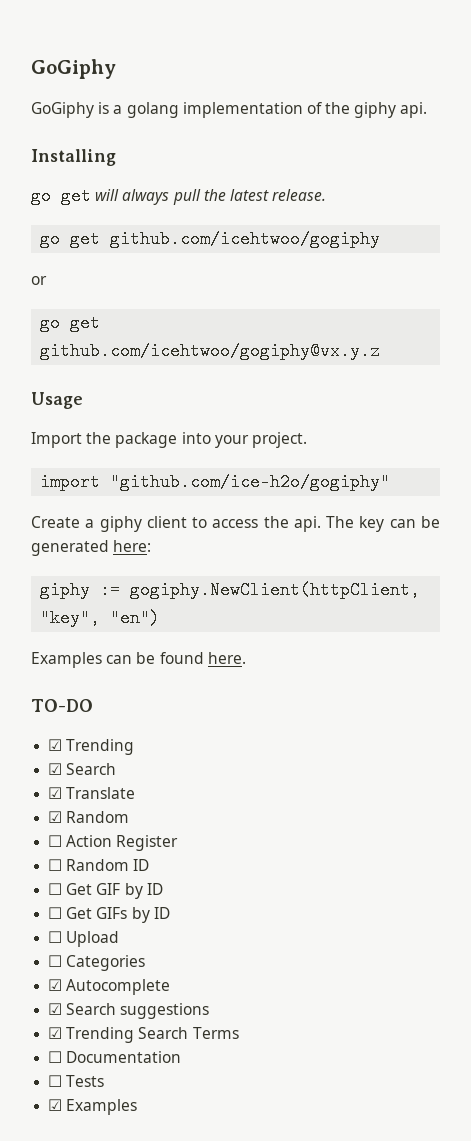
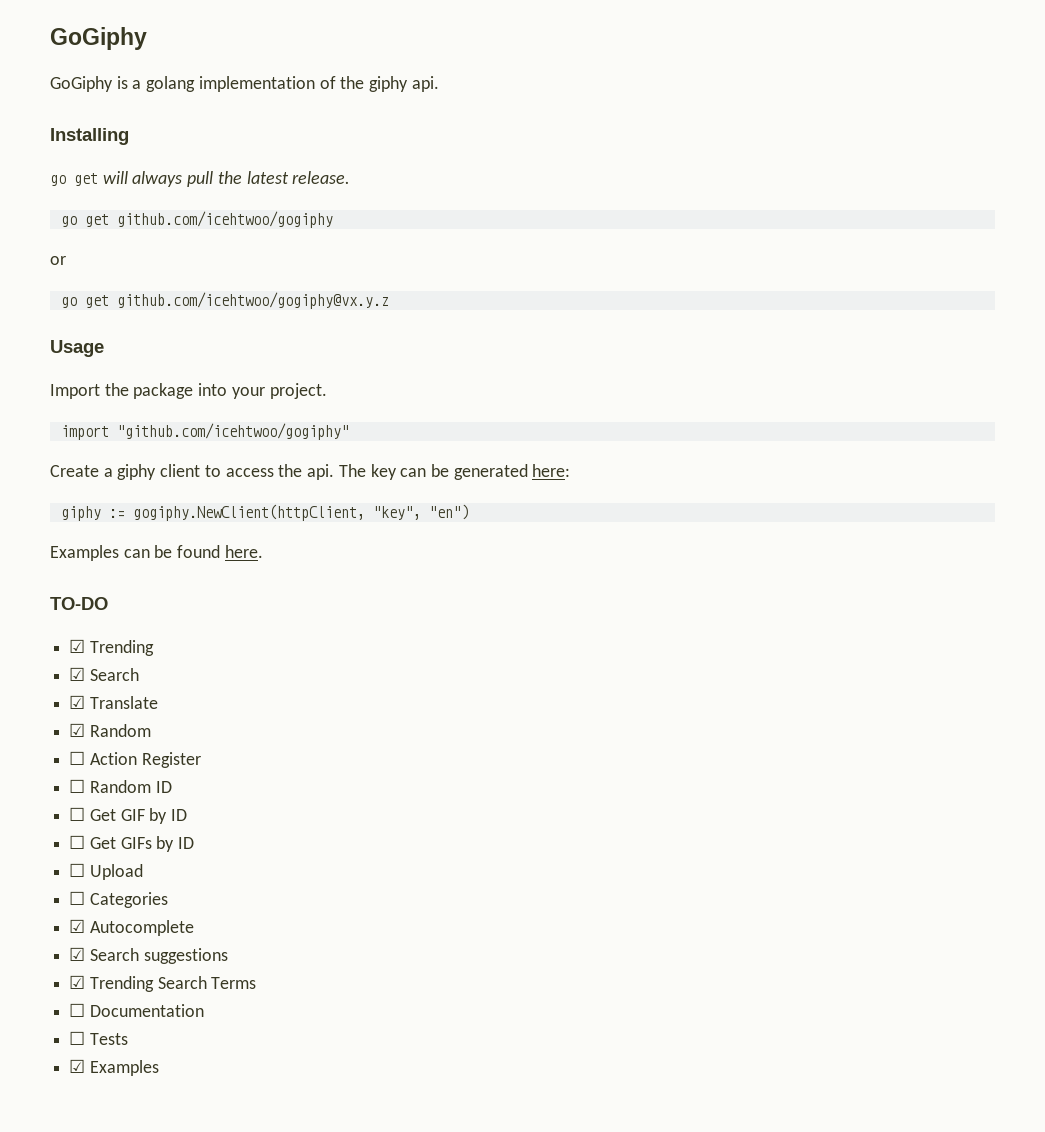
[110,473,391,491] "github.com/ice-h2o/gogiphy" -> [116,423,349,440] "github.com/icehtwoo/gogiphy"

